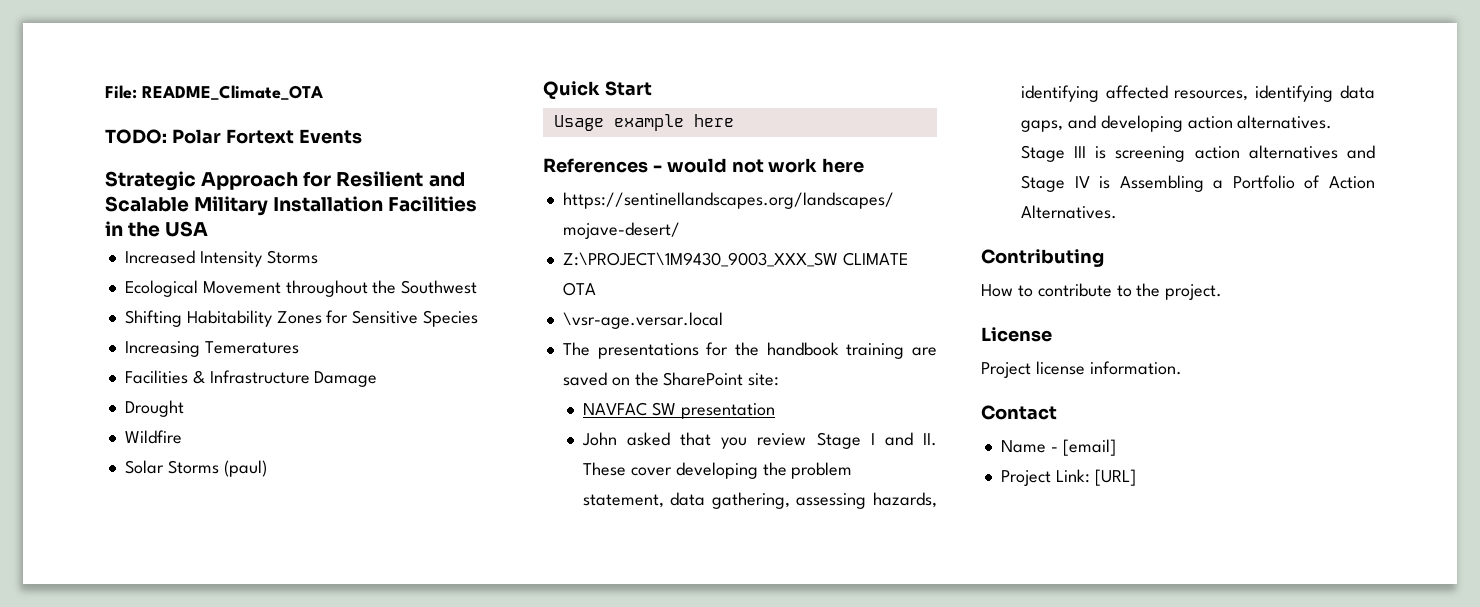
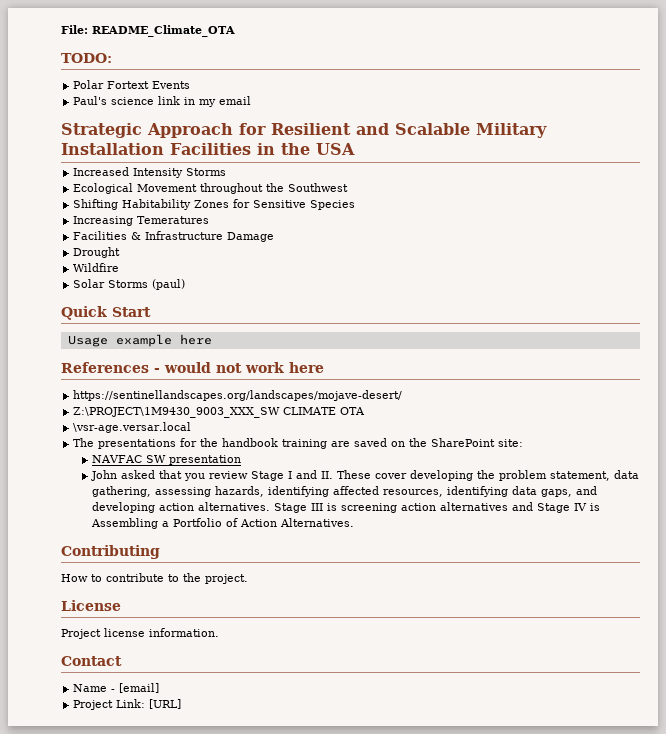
(167, 136) none -> (112, 58) //
(362, 136) none -> [73,96,252,107] // Paul's science link in my email

